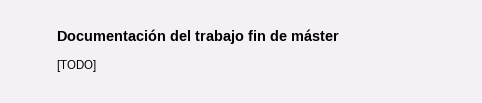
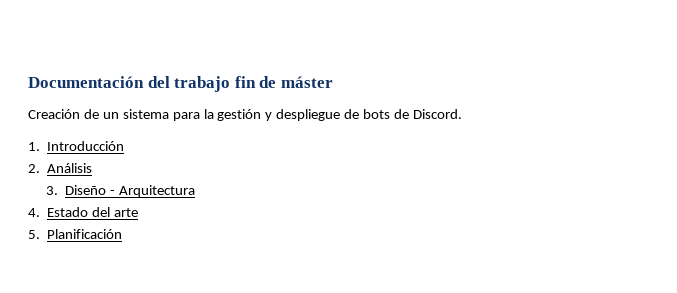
[57,60,96,72] [TODO] -> [28,109,462,121] [28,141,125,151] [28,163,93,173] [45,185,195,197] [28,207,139,217] [28,229,123,239] Creación de un sistema para la gestión y despliegue de bots de Discord. // 1. Introducción // 2. Análisis // 3. Diseño - Arquitectura // 4. Estado del arte // 5. Planificación

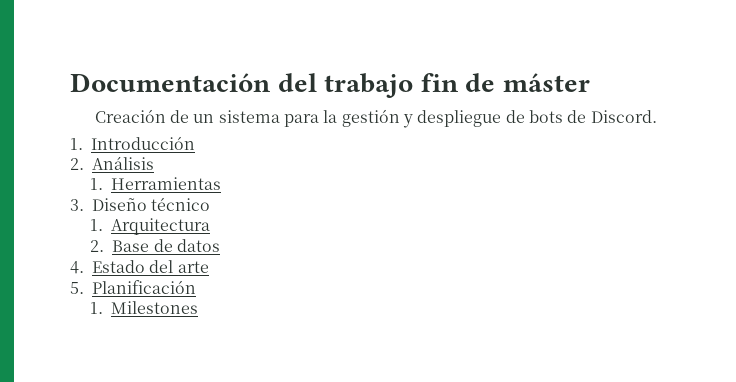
[45,185,195,197] 3. Diseño - Arquitectura -> [90,177,222,190] [70,197,211,211] [90,218,211,235] [90,239,221,252] 1. Herramientas // 3. Diseño técnico // 1. Arquitectura // 2. Base de datos
(123, 234) none -> [90,301,199,314] // 1. Milestones

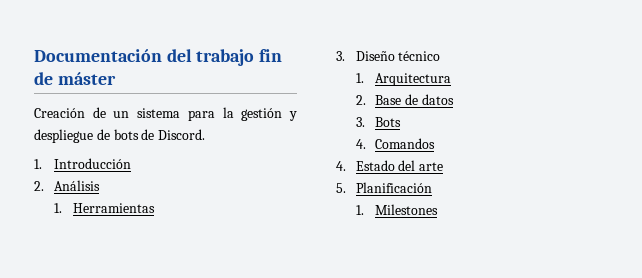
(221, 245) none -> [355,117,402,127] [355,138,436,149] // 3. Bots // 4. Comandos

